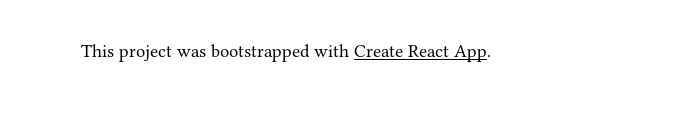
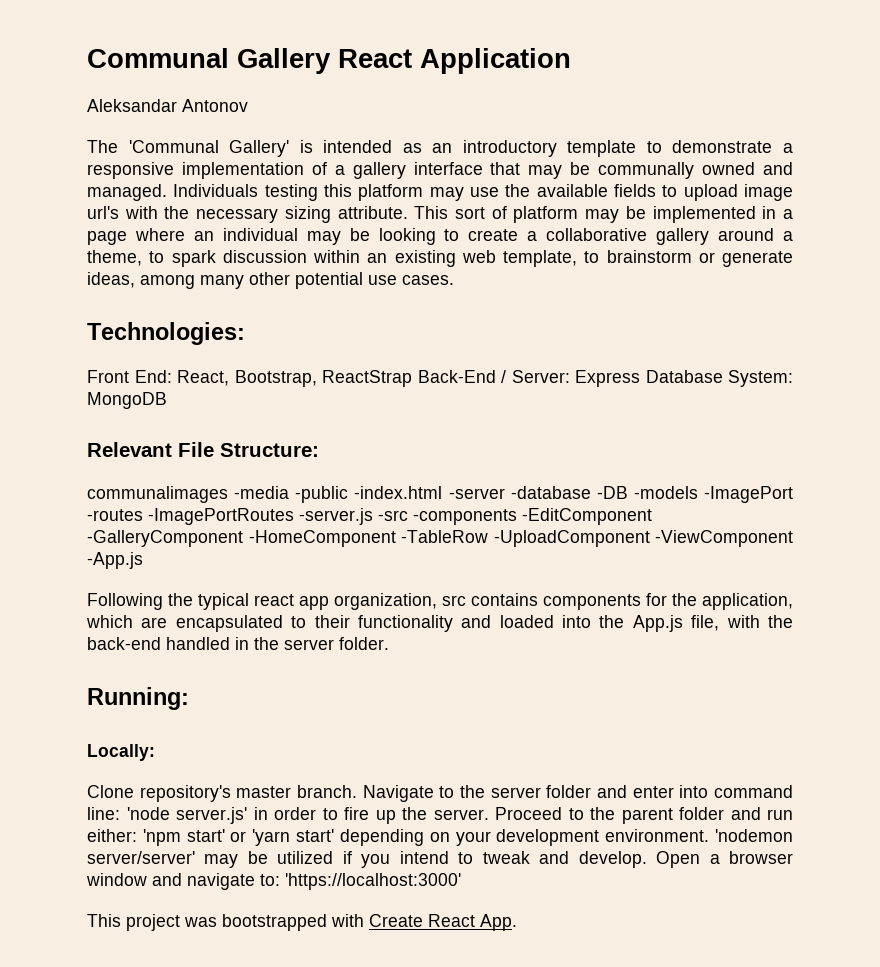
(81, 50) none -> [87,48,571,74] [87,99,248,112] [87,140,793,157] [87,162,794,179] [87,184,793,201] [87,206,793,223] [87,228,793,245] [87,250,793,267] [87,272,454,289] [87,322,245,345] [87,370,793,387] [87,392,167,409] [87,442,319,457] [87,486,793,503] [87,508,652,525] [87,530,793,547] [87,552,143,569] [87,593,793,610] [86,615,793,632] [87,637,389,650] [87,687,189,710] [87,744,155,761] [87,785,793,802] [87,807,793,824] [87,829,793,846] [87,851,793,868] [86,873,461,890] Communal Gallery React Application // Aleksandar Antonov // The 'Communal Gallery' is intended as an introductory template to demonstrate a responsive implementation of a gallery interface that may be communally owned and managed. Individuals testing this platform may use the available fields to upload image url's with the necessary sizing attribute. This sort of platform may be implemented in a page where an individual may be looking to create a collaborative gallery around a theme, to spark discussion within an existing web template, to brainstorm or generate ideas, among many other potential use cases. // Technologies: // Front End: React, Bootstrap, ReactStrap Back-End / Server: Express Database System: MongoDB // Relevant File Structure: // communalimages -media -public -index.html -server -database -DB -models -ImagePort -routes -ImagePortRoutes -server.js -src -components -EditComponent -GalleryComponent -HomeComponent -TableRow -UploadComponent -ViewComponent -App.js // Following the typical react app organization, src contains components for the application, which are encapsulated to their functionality and loaded into the App.js file, with the back-end handled in the server folder. // Running: // Locally: // Clone repository's master branch. Navigate to the server folder and enter into command line: 'node server.js' in order to fire up the server. Proceed to the parent folder and run either: 'npm start' or 'yarn start' depending on your development environment. 'nodemon server/server' may be utilized if you intend to tweak and develop. Open a browser window and navigate to: 'https://localhost:3000' //

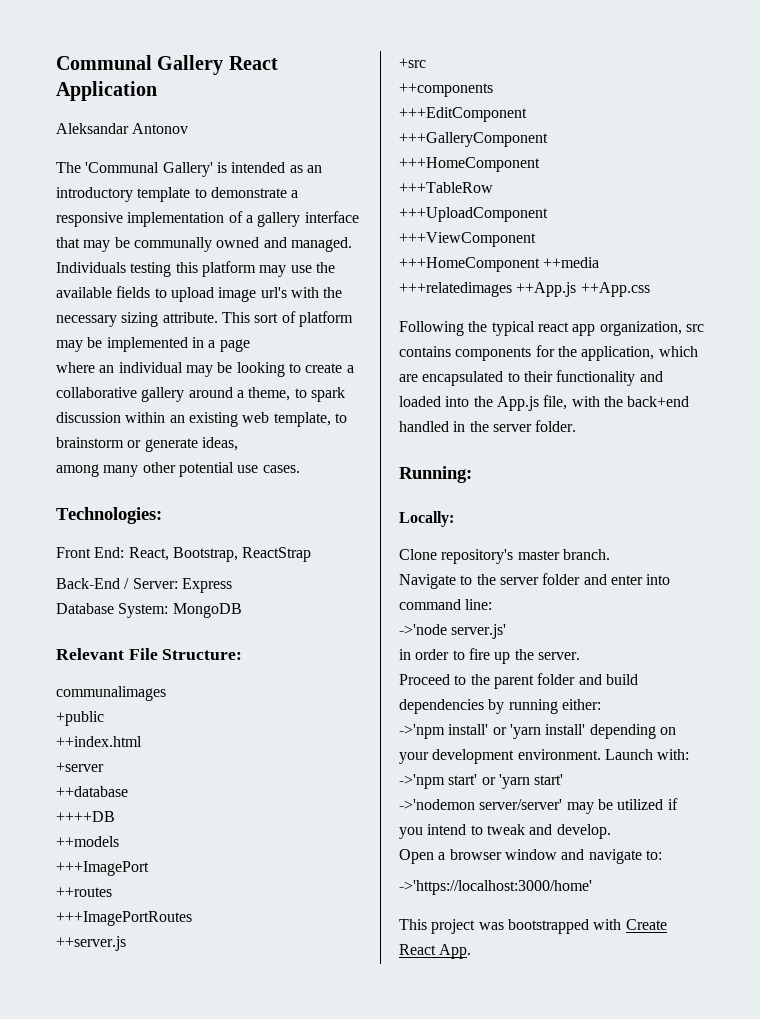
(127, 238) none -> (250, 345) //
(135, 280) none -> (238, 444) //
(412, 378) none -> (312, 554) //
(640, 378) none -> (232, 585) //
[234,486,793,503] [87,508,652,525] [87,530,793,547] [87,552,143,569] -media -public -index.html -server -database -DB -models -ImagePort -routes -ImagePortRoutes -server.js -src -components -EditComponent -GalleryComponent -HomeComponent -TableRow -UploadComponent -ViewComponent -App.js -> [56,711,104,726] [56,736,142,747] [56,762,104,772] [56,786,128,797] [56,811,115,822] [56,836,119,847] [56,861,149,876] [56,887,112,897] [56,911,192,926] [56,936,126,951] [399,58,426,68] [399,83,493,97] [399,107,527,122] [399,132,548,147] [399,157,540,172] [399,182,493,193] [399,207,548,222] [399,232,536,247] [399,257,600,272] [399,282,650,297] // +public // ++index.html // +server // ++database // ++++DB // ++models // +++ImagePort // ++routes // +++ImagePortRoutes // ++server.js // +src // ++components // +++EditComponent // +++GalleryComponent // +++HomeComponent // +++TableRow // +++UploadComponent // +++ViewComponent // +++HomeComponent ++media +++relatedimages ++App.js ++App.css
[87,637,161,650] back-end -> [627,396,690,407] back+end
(357, 791) none -> (610, 554) //
[126,807,170,820] 'node -> [399,624,447,635] // ->'node
(247, 815) none -> (507, 631) //
(489, 814) none -> (580, 656) //
[767,809,793,820] run -> [605,674,638,685] [399,699,558,714] build dependencies by running
[142,829,335,846] 'npm start' or 'yarn start' -> [399,724,586,739] // ->'npm install' or 'yarn install'
[715,829,793,842] 'nodemon -> [604,749,690,760] [399,774,564,789] [399,799,475,810] Launch with: ->'npm start' or 'yarn start' // ->'nodemon
(647, 859) none -> (611, 831) //
[285,873,461,890] 'https://localhost:3000' -> [399,880,592,895] // ->'https://localhost:3000/home'

